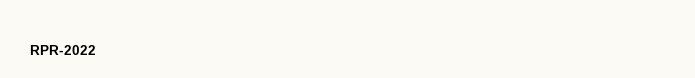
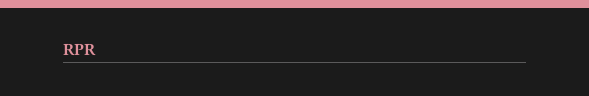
[30,45,96,55] RPR-2022 -> [63,43,96,56] RPR

